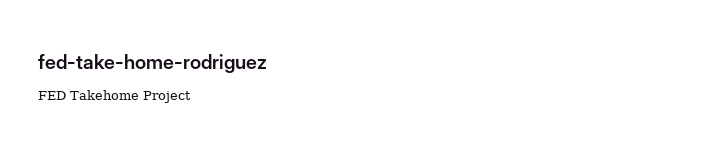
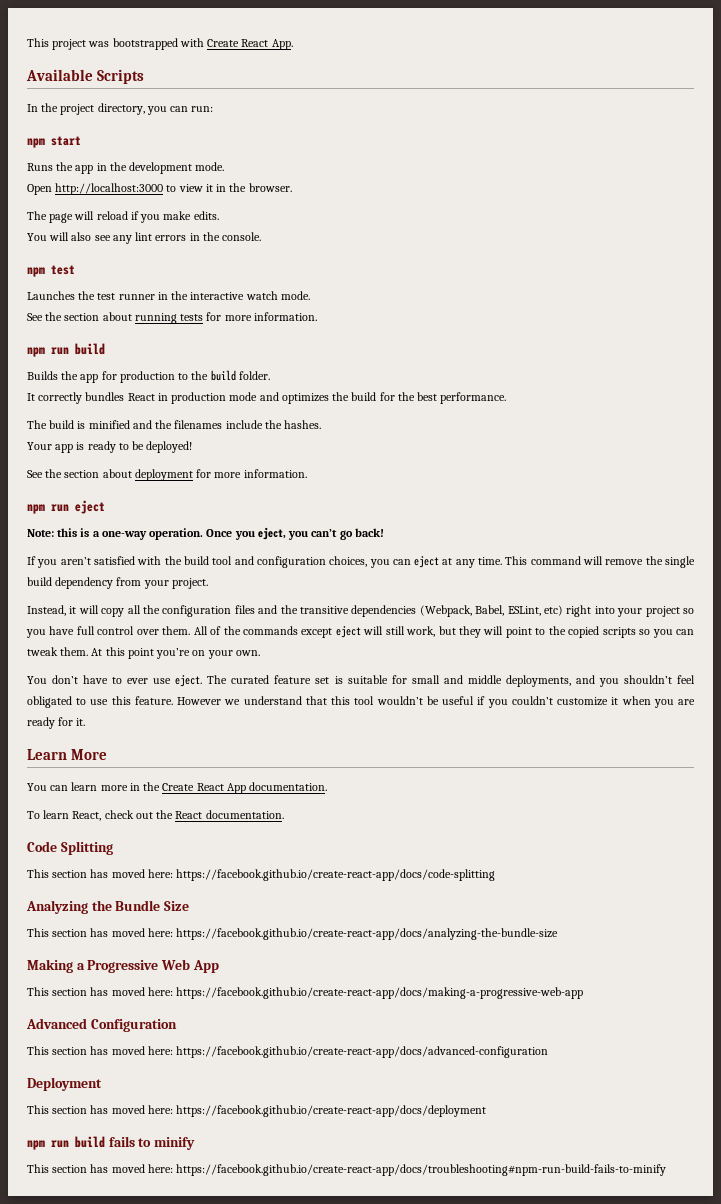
[38,54,267,73] [38,90,191,103] fed-take-home-rodriguez // FED Takehome Project -> [27,38,293,50] [26,69,145,84] [27,103,214,115] [27,136,81,148] [27,162,225,174] [27,183,292,195] [27,211,219,223] [27,232,262,244] [27,265,75,277] [27,291,310,300] [27,312,317,324] [27,343,105,357] [27,370,270,383] [27,392,507,404] [27,420,322,429] [27,441,193,453] [27,469,307,481] [27,500,105,514] [27,527,384,540] [27,556,696,568] [27,577,208,589] [27,605,694,617] [26,626,695,638] [27,647,260,659] [27,675,695,687] [27,696,695,708] [27,717,86,729] [27,749,108,760] [27,782,328,794] [27,810,284,821] [27,841,113,855] [27,869,496,881] [26,900,189,914] [27,928,559,940] [27,959,219,973] [27,987,584,999] [26,1018,177,1032] [27,1046,549,1058] [27,1077,102,1091] [27,1105,487,1117] [27,1136,195,1150] [27,1164,667,1176] This project was bootstrapped with Create React App. // Available Scripts // In the project directory, you can run: // npm start // Runs the app in the development mode. // Open http://localhost:3000 to view it in the browser. // The page will reload if you make edits. // You will also see any lint errors in the console. // npm test // Launches the test runner in the interactive watch mode. // See the section about running tests for more information. // npm run build // Builds the app for production to the build folder. // It correctly bundles React in production mode and optimizes the build for the best performance. // The build is minified and the filenames include the hashes. // Your app is ready to be deployed! // See the section about deployment for more information. // npm run eject // Note: this is a one-way operation. Once you eject, you can’t go back! // If you aren’t satisfied with the build tool and configuration choices, you can eject at any time. This command will remove the single build dependency from your project. // Instead, it will copy all the configuration files and the transitive dependencies (Webpack, Babel, ESLint, etc) right into your project so you have full control over them. All of the commands except eject will still work, but they will point to the copied scripts so you can tweak them. At this point you’re on your own. // You don’t have to ever use eject. The curated feature set is suitable for small and middle deployments, and you shouldn’t feel obligated to use this feature. However we understand that this tool wouldn’t be useful if you couldn’t customize it when you are ready for it. // Learn More // You can learn more in the Create React App documentation. // To learn React, check out the React documentation. // Code Splitting // This section has moved here: https://facebook.github.io/create-react-app/docs/code-splitting // Analyzing the Bundle Size // This section has moved here: https://facebook.github.io/create-react-app/docs/analyzing-the-bundle-size // Making a Progressive Web App // This section has moved here: https://facebook.github.io/create-react-app/docs/making-a-progressive-web-app // Advanced Configuration // This section has moved here: https://facebook.github.io/create-react-app/docs/advanced-configuration // Deployment // This section has moved here: https://facebook.github.io/create-react-app/docs/deployment // npm run build fails to minify // This section has moved here: https://facebook.github.io/create-react-app/docs/troubleshooting#npm-run-build-fails-to-minify

